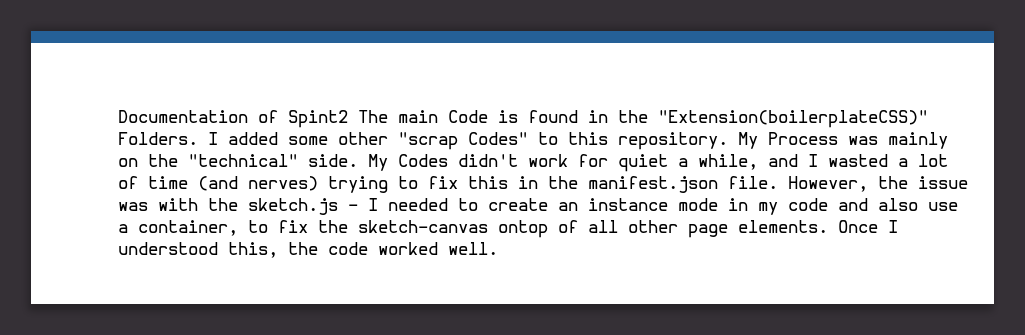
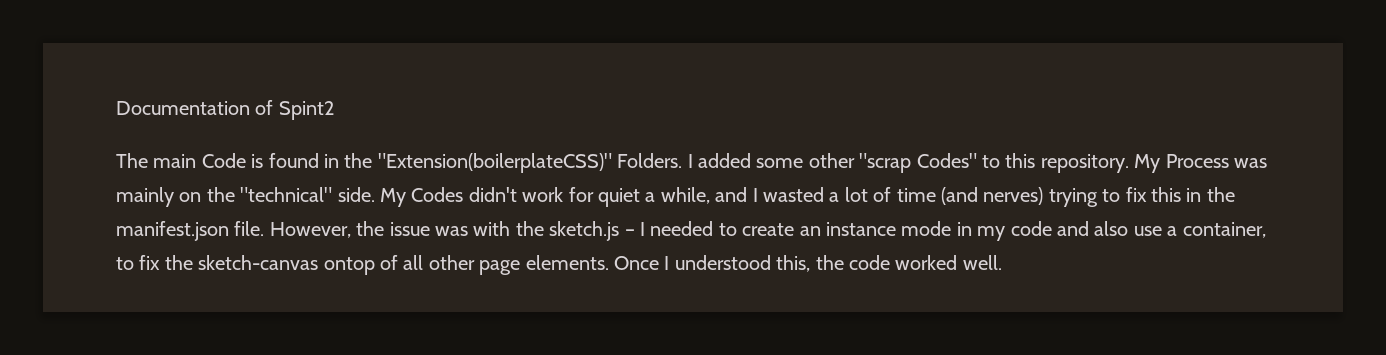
(348, 119) none -> (334, 110) //

